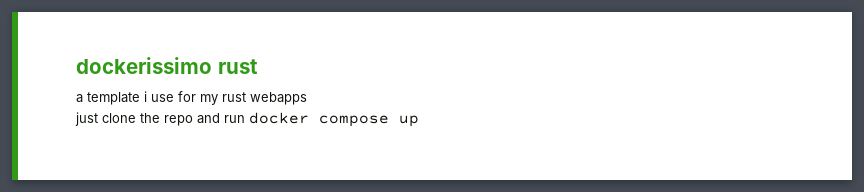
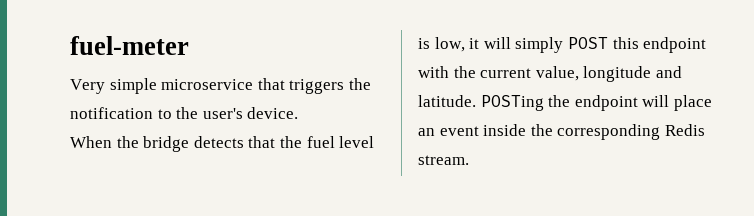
[76,57,258,74] [76,91,307,105] [75,112,419,127] dockerissimo rust // a template i use for my rust webapps // just clone the repo and run docker compose up -> [70,36,189,55] [70,78,371,94] [70,107,299,119] [70,136,375,152] [418,37,707,53] [418,66,682,82] [418,95,712,111] [418,124,705,140] [418,155,469,165] fuel-meter // Very simple microservice that triggers the notification to the user's device. // When the bridge detects that the fuel level is low, it will simply POST this endpoint with the current value, longitude and latitude. POSTing the endpoint will place an event inside the corresponding Redis stream.

